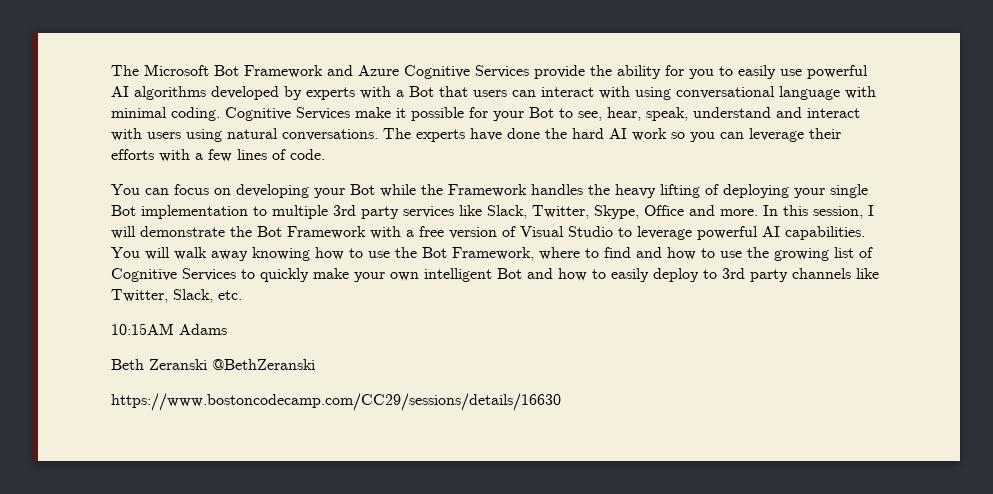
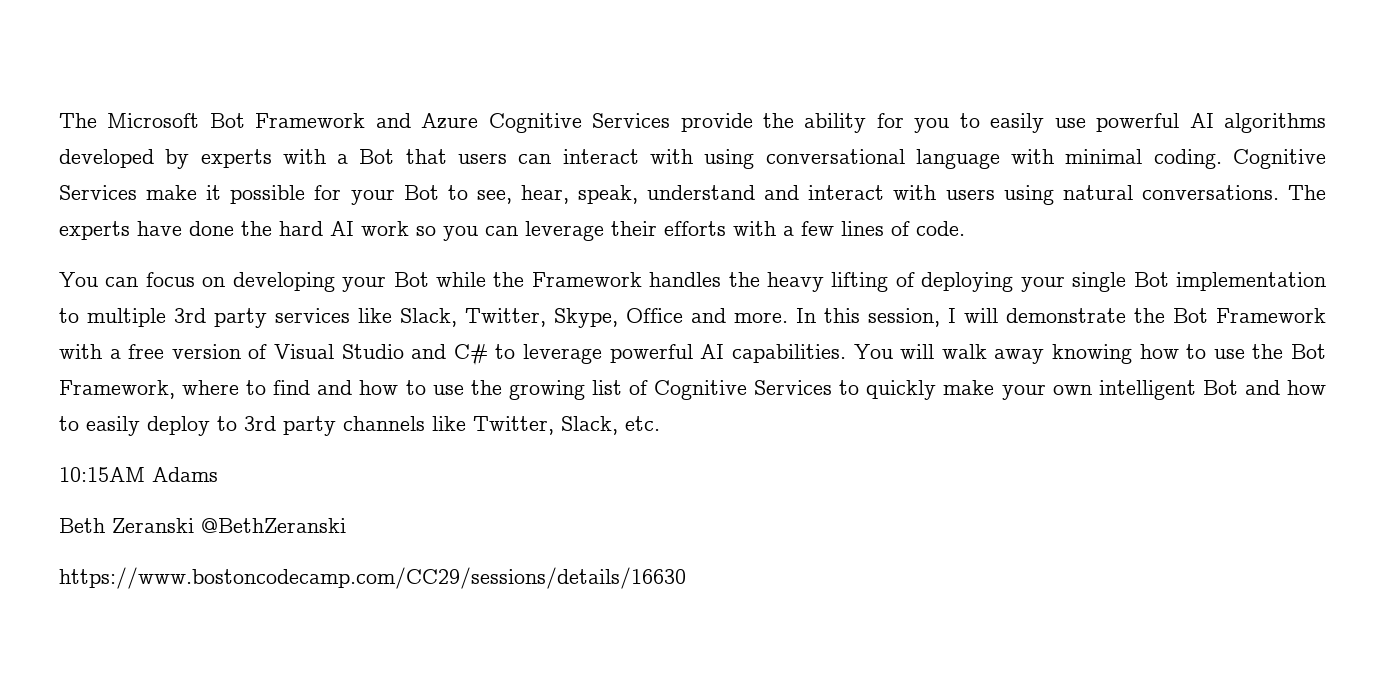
(613, 231) none -> [411,344,488,366] and C#

